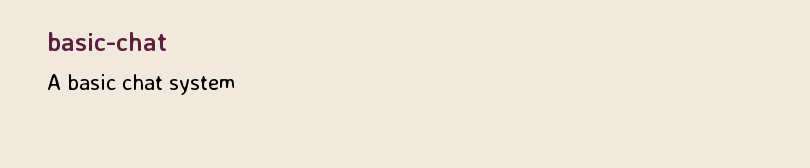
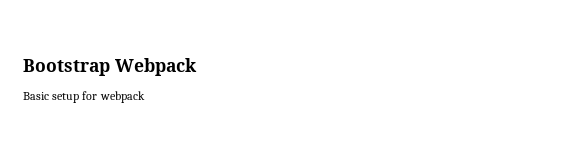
[47,32,167,51] [47,74,235,95] basic-chat // A basic chat system -> [23,58,197,76] [23,91,145,103] Bootstrap Webpack // Basic setup for webpack

